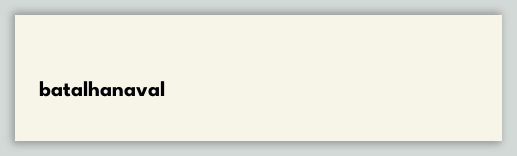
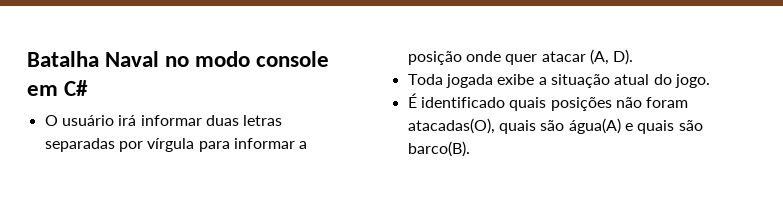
[39,81,165,97] batalhanaval -> [27,51,330,67] [27,80,89,96] [44,115,283,126] [44,138,308,152] [407,49,634,65] [407,74,710,88] [407,93,689,111] [407,118,703,134] [407,141,470,157] Batalha Naval no modo console em C# // O usuário irá informar duas letras separadas por vírgula para informar a posição onde quer atacar (A, D). // Toda jogada exibe a situação atual do jogo. // É identificado quais posições não foram atacadas(O), quais são água(A) e quais são barco(B).

